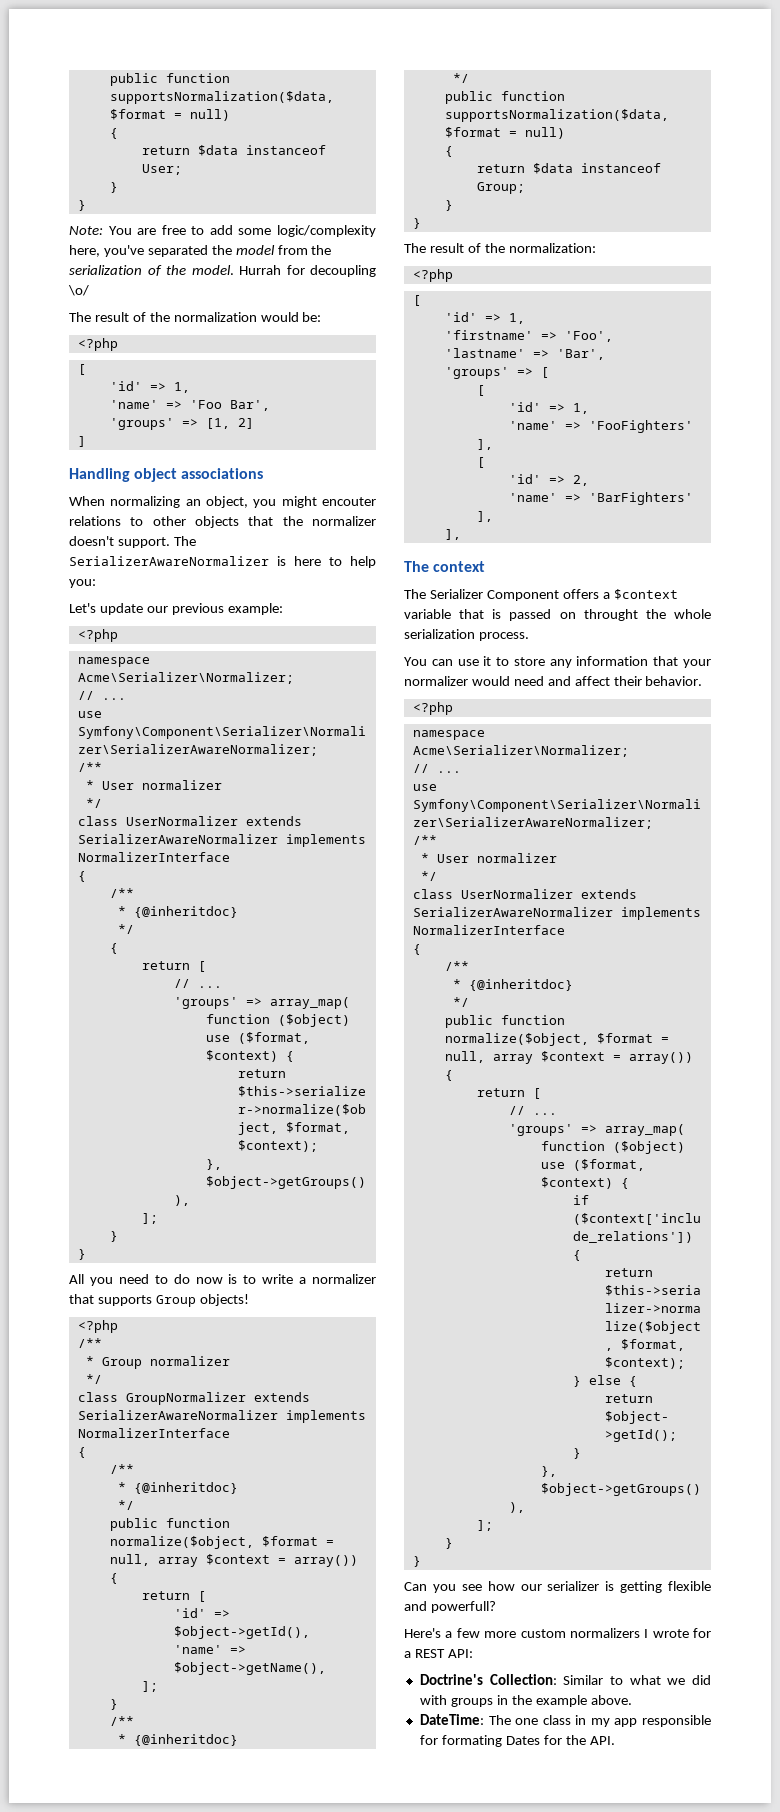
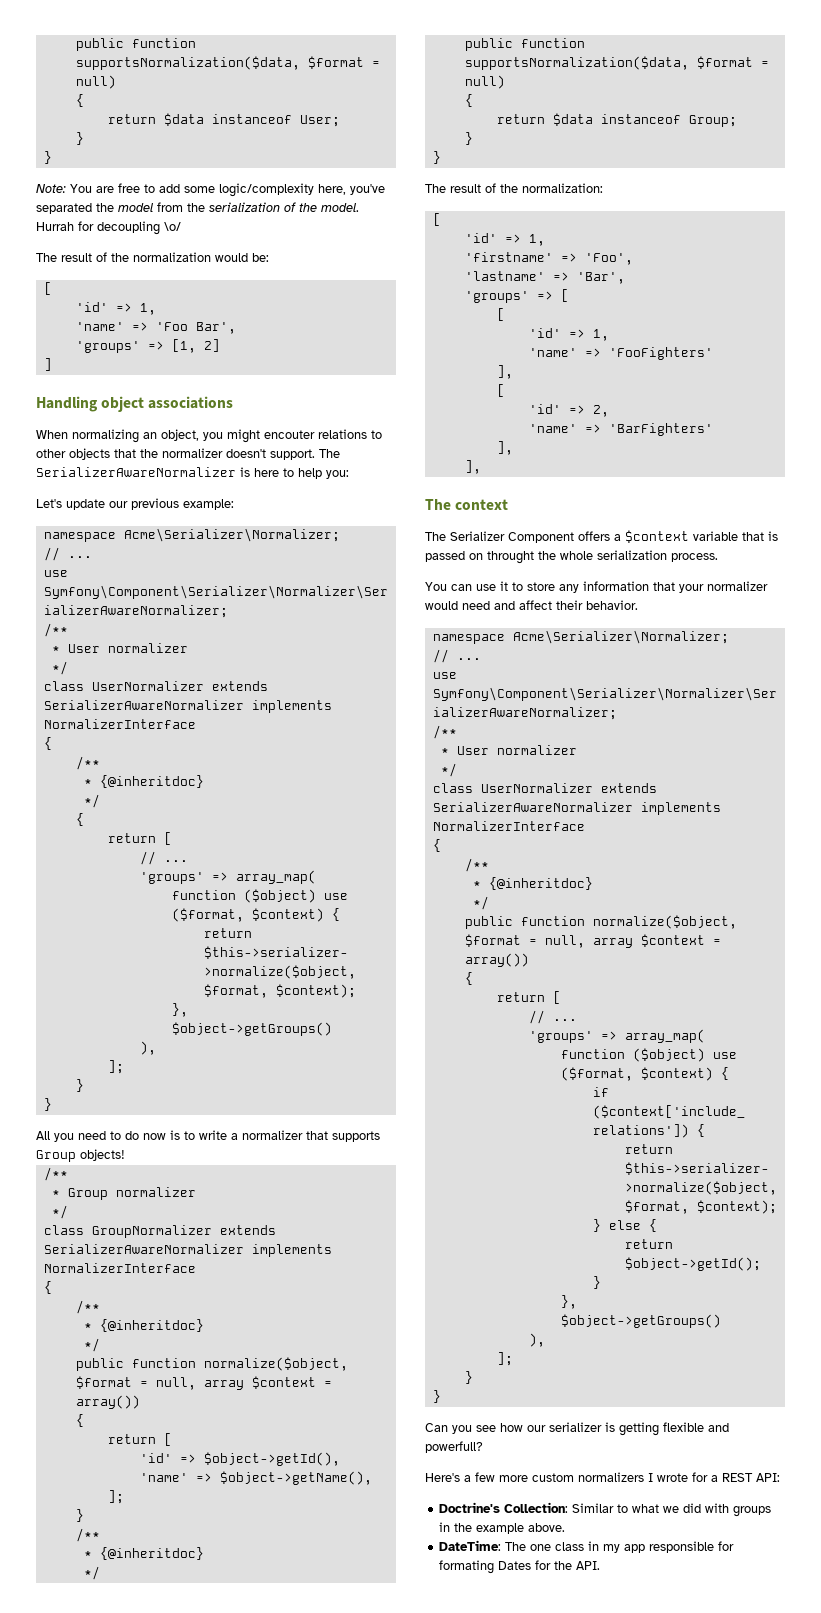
[77,338,118,351] // <?php -> (269, 257) none
[77,629,118,642] // <?php -> (234, 504) none
[77,1320,118,1333] // <?php -> (125, 1155) none
[412,269,453,282] // <?php -> (603, 188) none
[412,702,453,715] // <?php -> (638, 605) none

